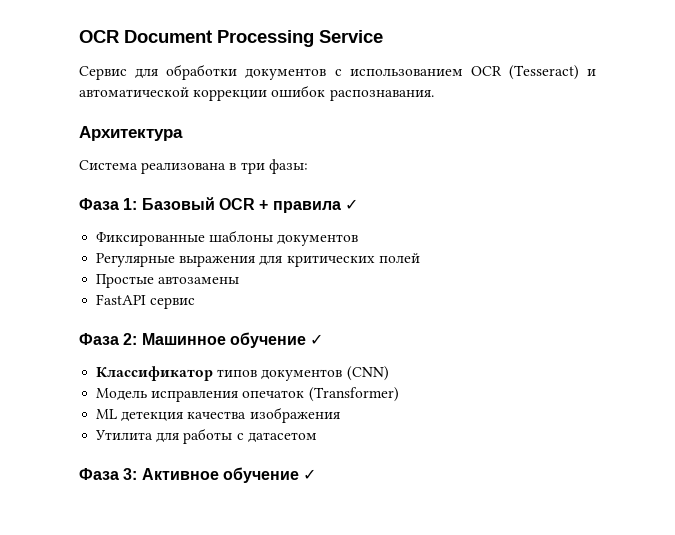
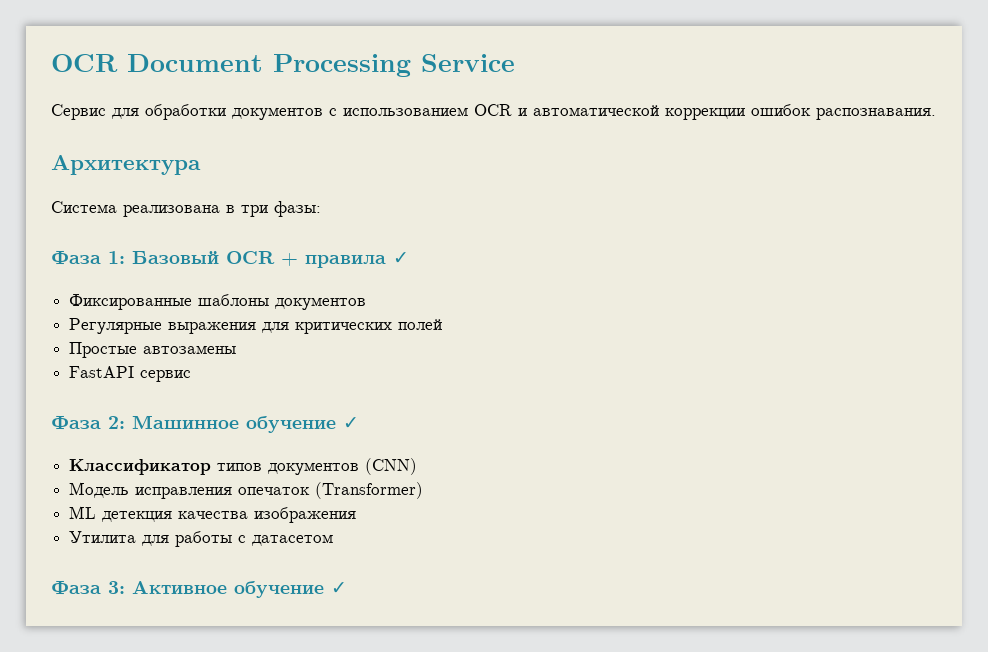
[508,65,579,80] (Tesseract) -> (512, 110) none

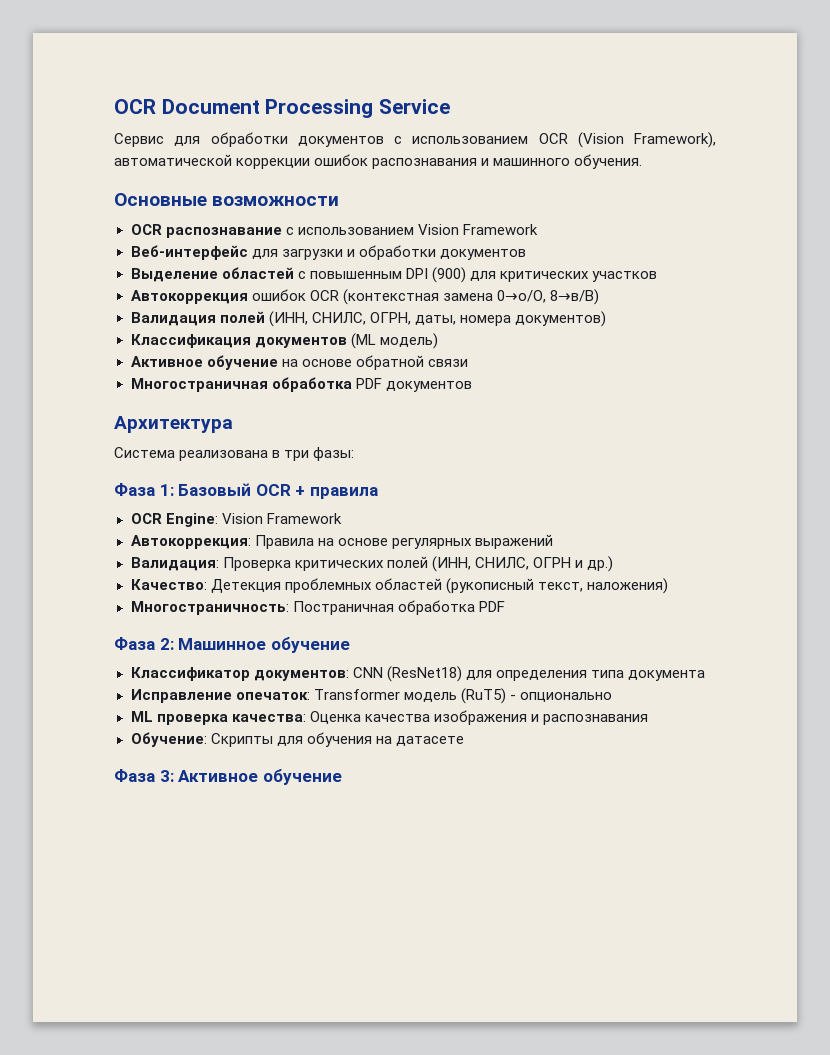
[518,108,527,116] и -> [577,132,716,148] (Vision Framework),
[816,108,936,120] распознавания. -> [372,154,643,169] [114,193,340,206] [130,224,538,238] [130,245,526,260] [130,267,657,283] [130,289,599,305] [130,311,606,327] [130,333,438,349] [130,355,468,370] [130,377,472,392] распознавания и машинного обучения. // Основные возможности // OCR распознавание с использованием Vision Framework // Веб-интерфейс для загрузки и обработки документов // Выделение областей с повышенным DPI (900) для критических участков // Автокоррекция ошибок OCR (контекстная замена 0→о/О, 8→в/В) // Валидация полей (ИНН, СНИЛС, ОГРН, даты, номера документов) // Классификация документов (ML модель) // Активное обучение на основе обратной связи // Многостраничная обработка PDF документов
[393,252,409,264] [69,294,367,310] [69,318,443,334] [69,342,237,358] [69,366,192,382] ✓ // Фиксированные шаблоны документов // Регулярные выражения для критических полей // Простые автозамены // FastAPI сервис -> [130,513,342,527] [130,534,553,549] [130,556,613,572] [130,578,668,594] [130,600,505,615] // OCR Engine: Vision Framework // Автокоррекция: Правила на основе регулярных выражений // Валидация: Проверка критических полей (ИНН, СНИЛС, ОГРН и др.) // Качество: Детекция проблемных областей (рукописный текст, наложения) // Многостраничность: Постраничная обработка PDF
[343,417,359,429] ✓ -> (350, 645) none
[217,458,418,475] [69,482,424,499] [69,506,357,523] [69,531,334,547] типов документов (CNN) // Модель исправления опечаток (Transformer) // ML детекция качества изображения // Утилита для работы с датасетом -> [253,666,705,682] [130,688,612,704] [130,710,648,725] [130,732,464,747] документов: CNN (ResNet18) для определения типа документа // Исправление опечаток: Transformer модель (RuT5) - опционально // ML проверка качества: Оценка качества изображения и распознавания // Обучение: Скрипты для обучения на датасете
[331,582,347,594] ✓ -> (342, 777) none

